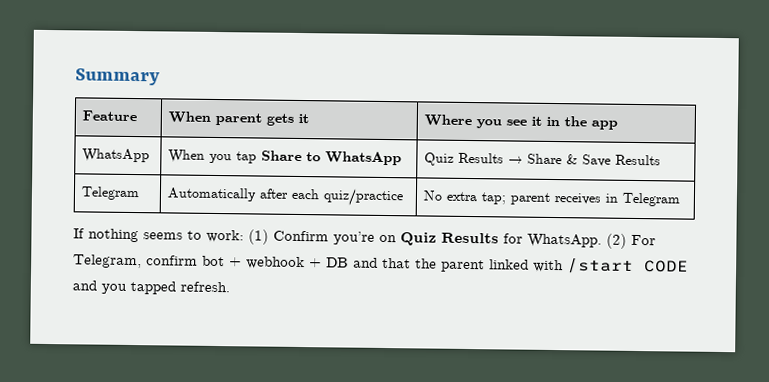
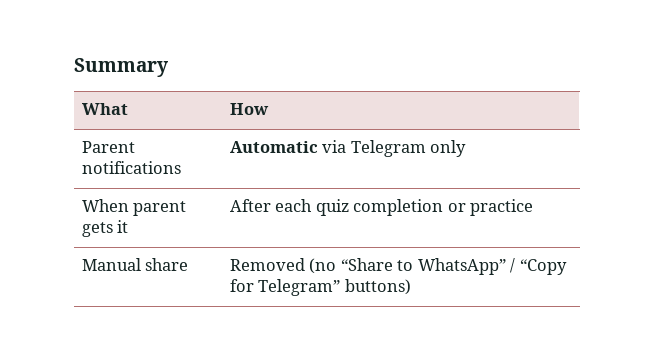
[82,110,138,122] [168,111,310,126] [424,114,619,130] [82,148,151,163] [168,149,403,166] [424,152,662,167] [81,186,141,201] [167,187,405,207] [423,190,681,207] [73,228,656,249] [73,254,689,274] [72,280,230,295] Feature | When parent gets it | Where you see it in the app // WhatsApp | When you tap Share to WhatsApp | Quiz Results → Share & Save Results // Telegram | Automatically after each quiz/practice | No extra tap; parent receives in Telegram // If nothing seems to work: (1) Confirm you’re on Quiz Results for WhatsApp. (2) For Telegram, confirm bot + webhook + DB and that the parent linked with /start CODE and you tapped refresh. -> [81,103,128,115] [229,103,269,115] [81,141,135,153] [81,161,181,174] [229,140,467,157] [81,199,187,216] [81,220,129,237] [229,199,534,216] [81,258,189,271] [229,258,567,275] [229,279,411,296] What | How // Parent notifications | Automatic via Telegram only // When parent gets it | After each quiz completion or practice // Manual share | Removed (no “Share to WhatsApp” / “Copy for Telegram” buttons)

